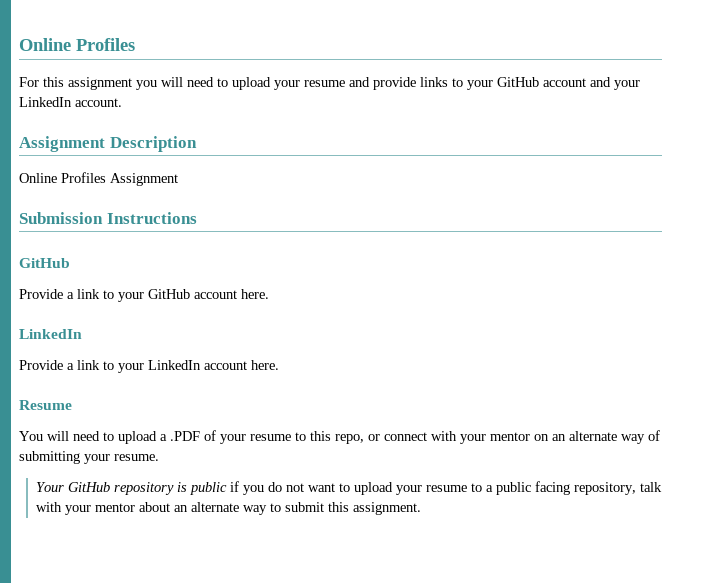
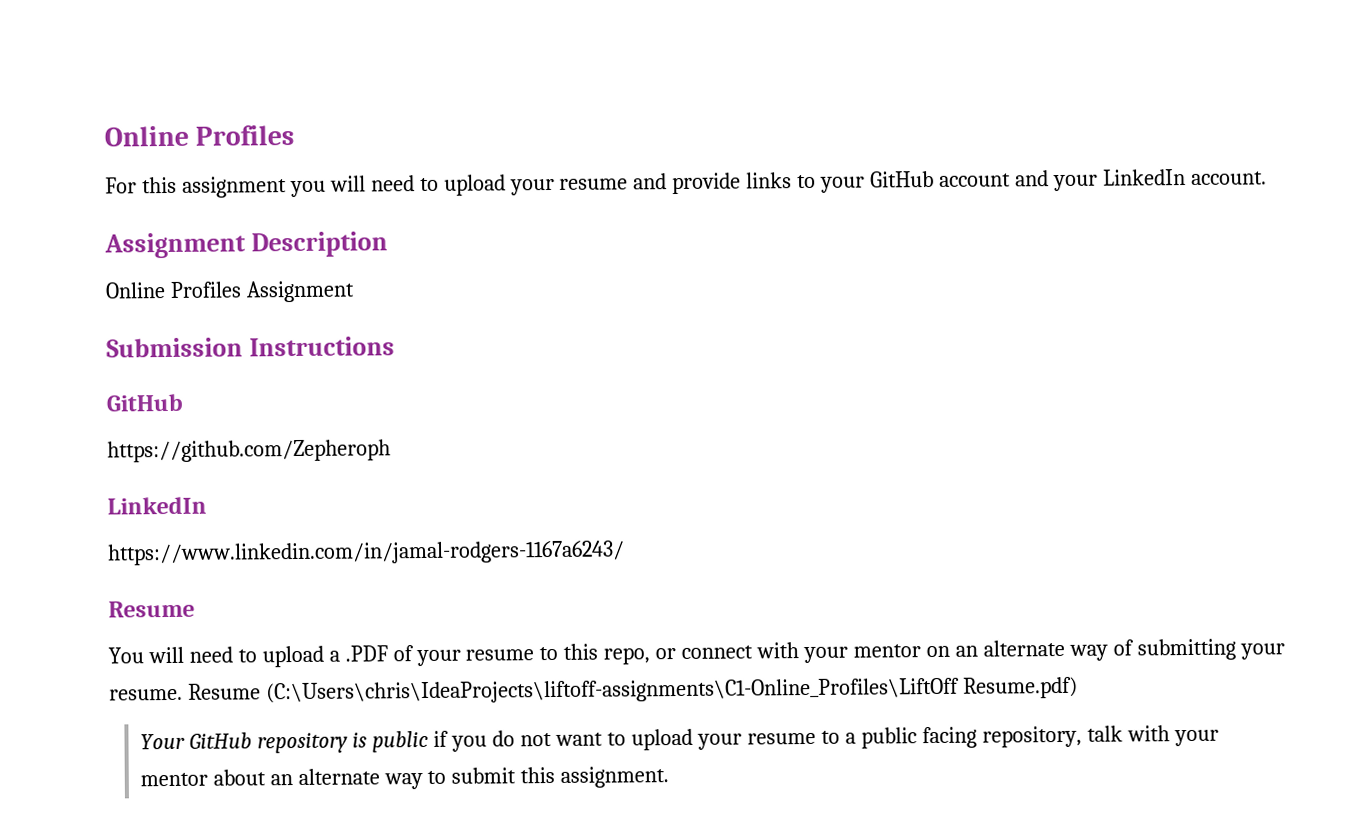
[19,289,269,302] [19,329,82,339] [19,360,279,373] Provide a link to your GitHub account here. // LinkedIn // Provide a link to your LinkedIn account here. -> [107,439,391,463] [107,496,207,515] [107,540,625,566] https://github.com/Zepheroph // LinkedIn // https://www.linkedin.com/in/jamal-rodgers-1167a6243/
(159, 457) none -> [187,676,1078,705] Resume (C:\Users\chris\IdeaProjects\liftoff-assignments\C1-Online_Profiles\LiftOff Resume.pdf)

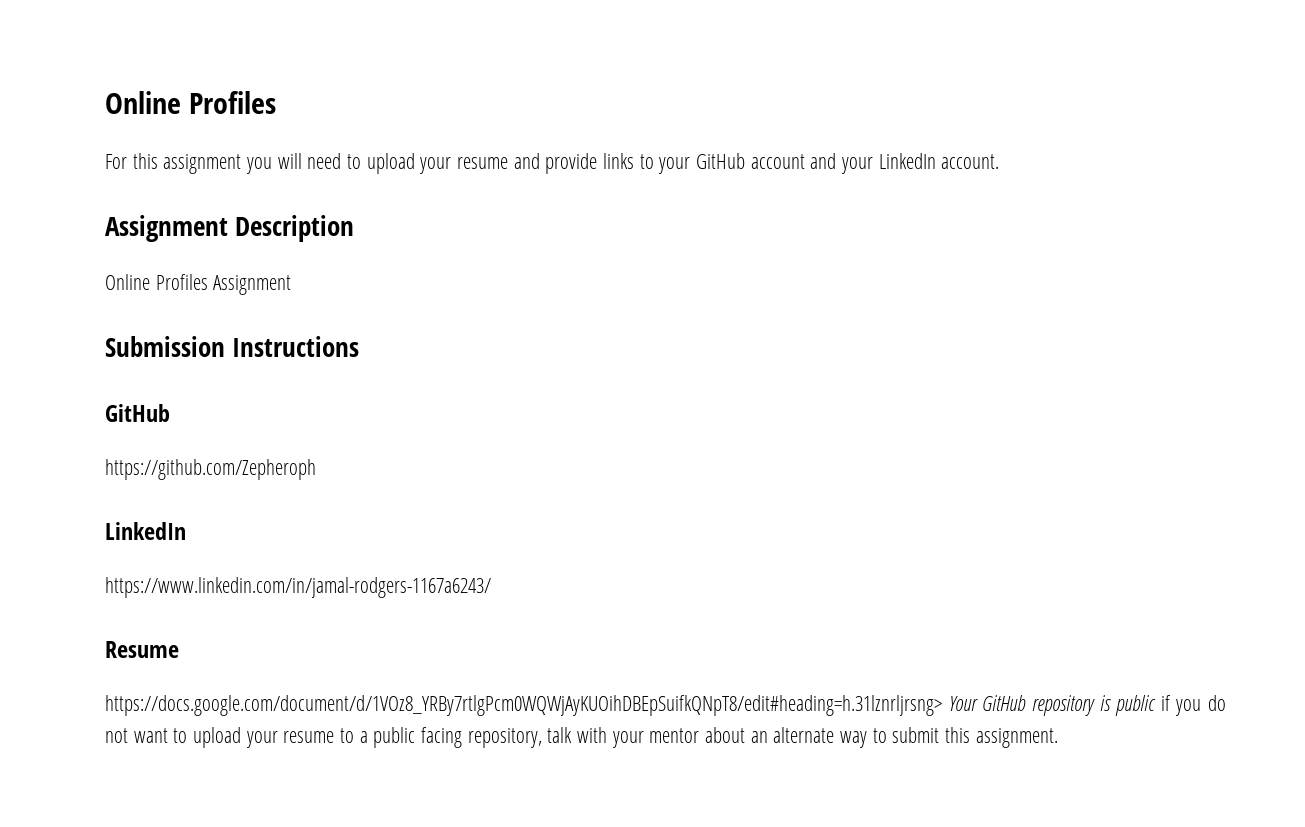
[108,638,1285,668] [109,676,1078,705] You will need to upload a .PDF of your resume to this repo, or connect with your mentor on an alternate way of submitting your resume. Resume (C:\Users\chris\IdeaProjects\liftoff-assignments\C1-Online_Profiles\LiftOff Resume.pdf) // -> [105,695,942,716] https://docs.google.com/document/d/1VOz8_YRBy7rtlgPcm0WQWjAyKUOihDBEpSuifkQNpT8/edit#heading=h.31lznrljrsng>

